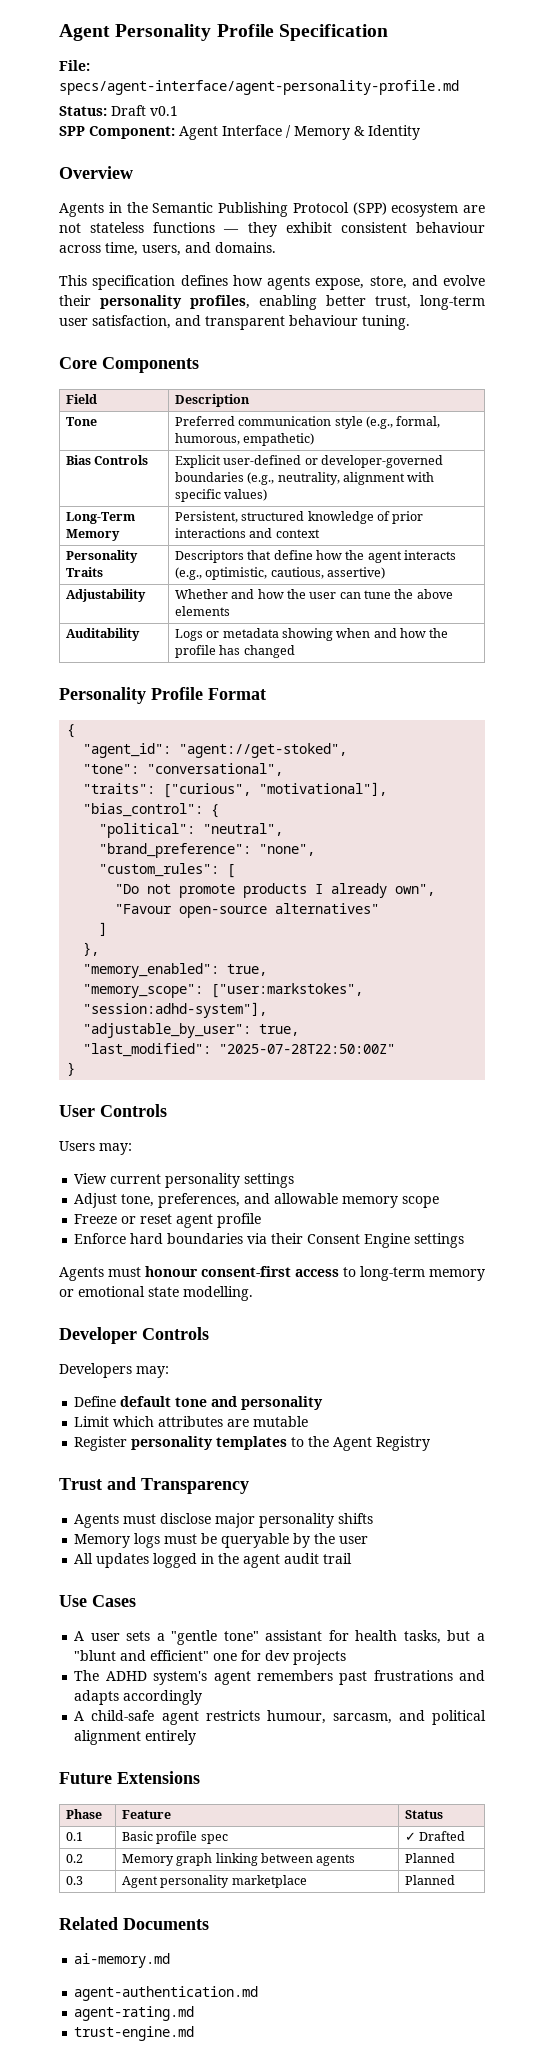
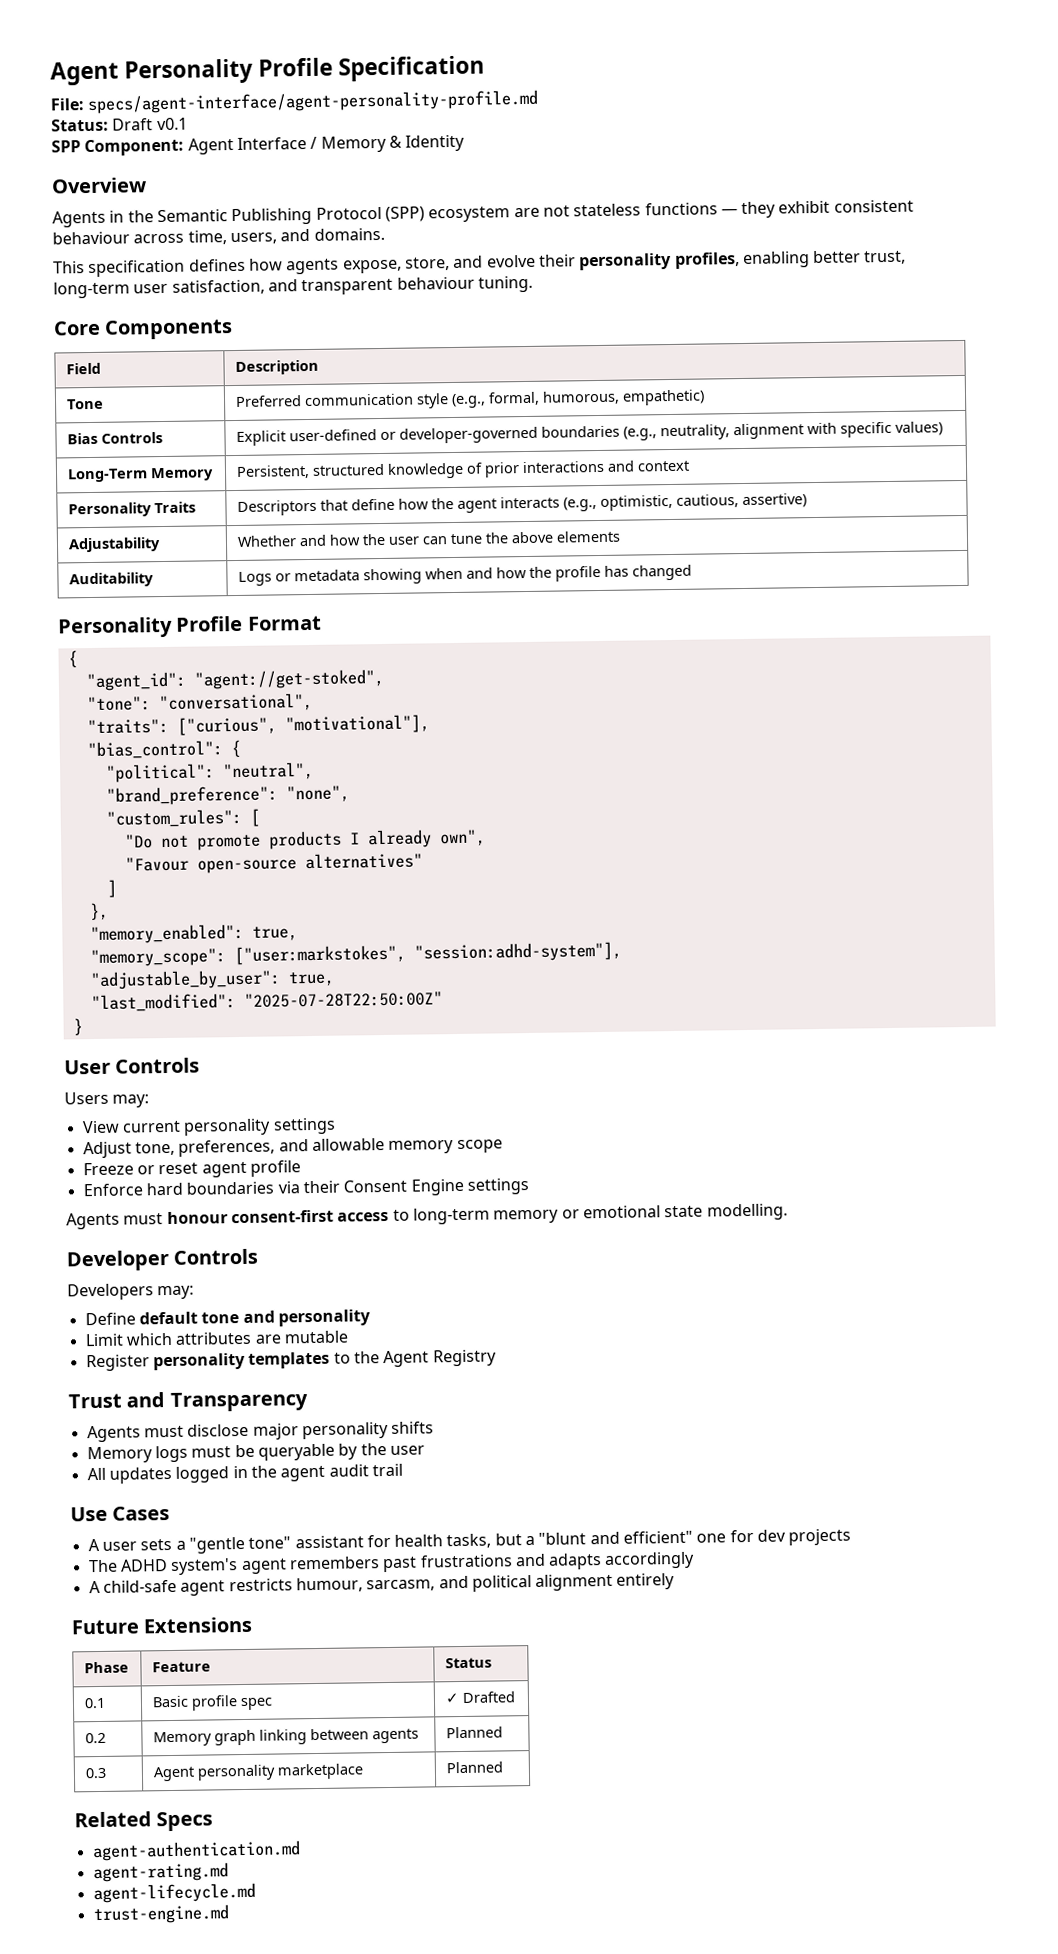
[123,1918,209,1930] [74,1953,171,1968] Documents // ai-memory.md -> [156,1811,214,1832] Specs
(195, 2013) none -> [92,1882,256,1904] // agent-lifecycle.md

